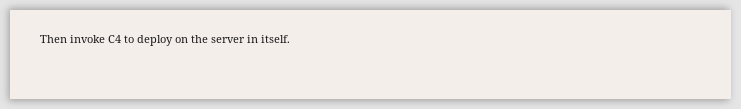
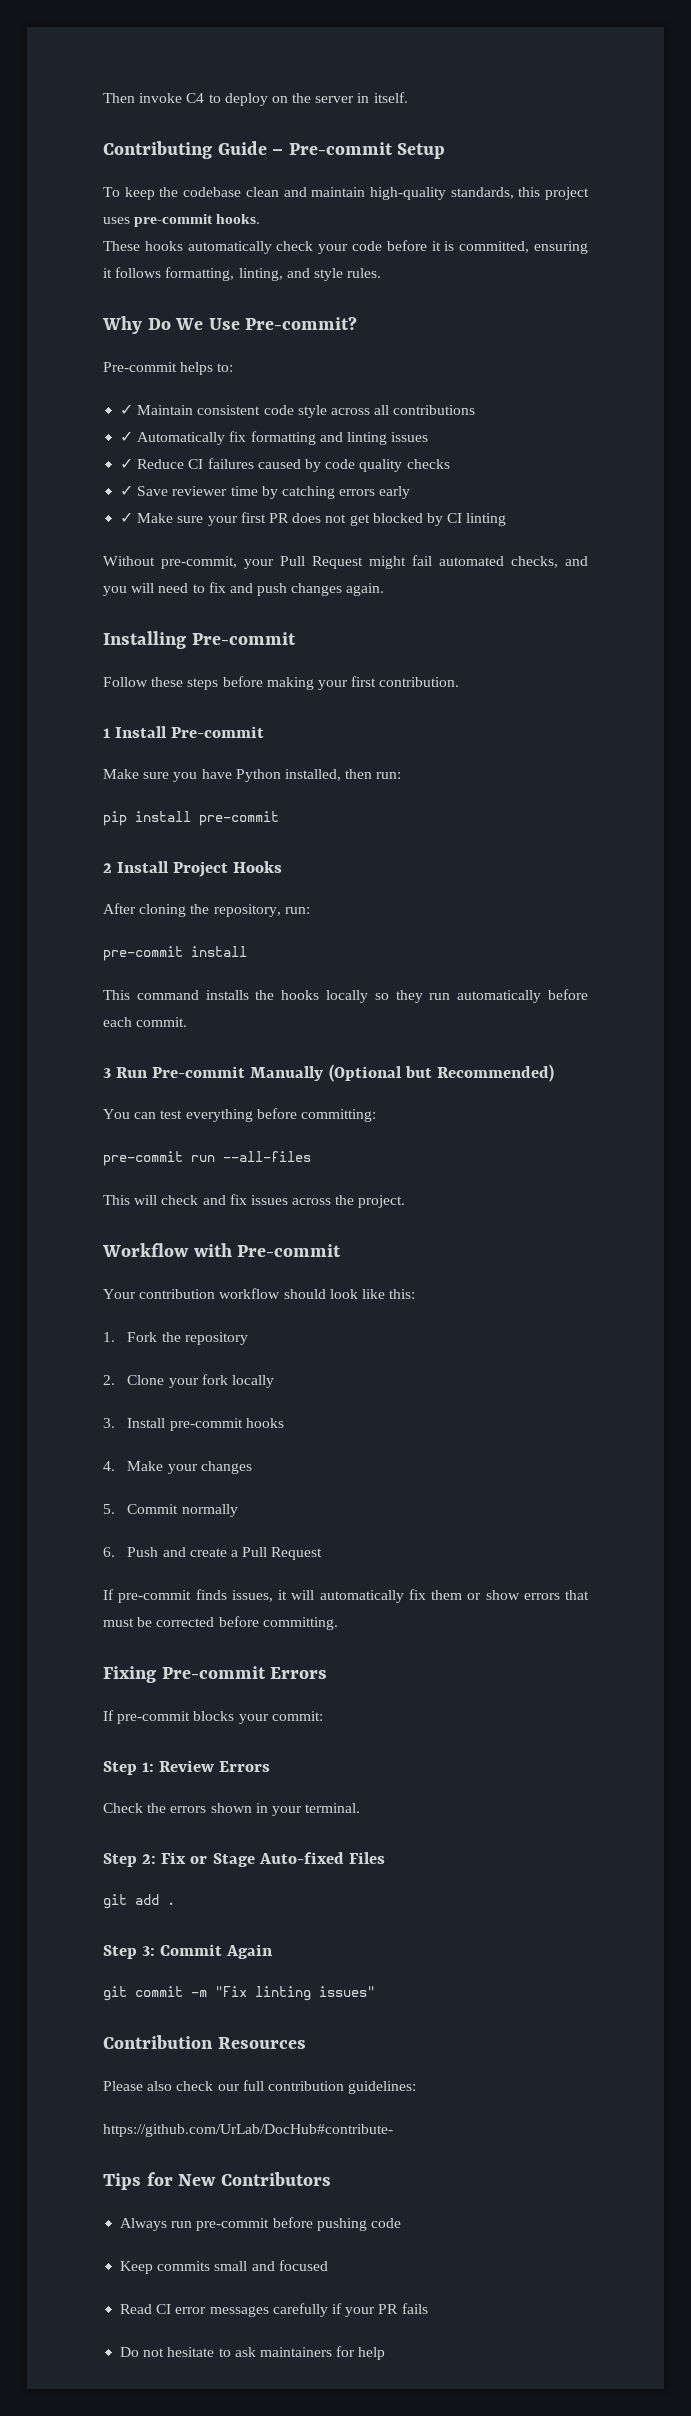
(290, 39) none -> [103,141,446,159] [103,187,589,200] [103,214,261,227] [103,240,588,254] [103,267,382,281] [102,316,358,334] [103,362,234,375] [120,404,476,418] [120,431,429,445] [120,458,450,472] [120,485,411,499] [120,512,507,526] [103,555,588,569] [103,582,385,596] [103,631,296,649] [103,676,460,690] [103,726,265,738] [103,769,402,782] [103,811,279,826] [103,861,283,877] [103,903,310,917] [103,946,247,961] [103,989,588,1003] [103,1017,188,1027] [103,1064,554,1082] [103,1108,376,1122] [103,1151,311,1166] [103,1194,406,1208] [102,1243,342,1257] [103,1288,416,1299] [103,1332,248,1345] [103,1374,274,1388] [103,1418,284,1431] [103,1461,252,1474] [103,1504,238,1517] [103,1547,323,1560] [103,1589,589,1603] [103,1616,338,1630] [103,1666,328,1683] [103,1710,323,1724] [103,1760,271,1775] [103,1803,361,1816] [103,1852,385,1867] [103,1894,175,1909] [103,1944,274,1959] [103,1986,375,2001] [103,2035,306,2049] [103,2080,417,2094] [103,2124,393,2137] [103,2172,331,2190] [120,2217,401,2231] [120,2260,328,2274] [120,2303,428,2317] [120,2346,386,2360] // Contributing Guide – Pre-commit Setup // To keep the codebase clean and maintain high-quality standards, this project uses pre-commit hooks. // These hooks automatically check your code before it is committed, ensuring it follows formatting, linting, and style rules. // Why Do We Use Pre-commit? // Pre-commit helps to: // ✓ Maintain consistent code style across all contributions // ✓ Automatically fix formatting and linting issues // ✓ Reduce CI failures caused by code quality checks // ✓ Save reviewer time by catching errors early // ✓ Make sure your first PR does not get blocked by CI linting // Without pre-commit, your Pull Request might fail automated checks, and you will need to fix and push changes again. // Installing Pre-commit // Follow these steps before making your first contribution. // 1 Install Pre-commit // Make sure you have Python installed, then run: // pip install pre-commit // 2 Install Project Hooks // After cloning the repository, run: // pre-commit install // This command installs the hooks locally so they run automatically before each commit. // 3 Run Pre-commit Manually (Optional but Recommended) // You can test everything before committing: // pre-commit run --all-files // This will check and fix issues across the project. // Workflow with Pre-commit // Your contribution workflow should look like this: // 1. Fork the repository // 2. Clone your fork locally // 3. Install pre-commit hooks // 4. Make your changes // 5. Commit normally // 6. Push and create a Pull Request // If pre-commit finds issues, it will automatically fix them or show errors that must be corrected before committing. // Fixing Pre-commit Errors // If pre-commit blocks your commit: // Step 1: Review Errors // Check the errors shown in your terminal. // Step 2: Fix or Stage Auto-fixed Files // git add . // Step 3: Commit Again // git commit -m "Fix linting issues" // Contribution Resources // Please also check our full contribution guidelines: // https://github.com/UrLab/DocHub#contribute- // Tips for New Contributors // Always run pre-commit before pushing code // Keep commits small and focused // Read CI error messages carefully if your PR fails // Do not hesitate to ask maintainers for help

